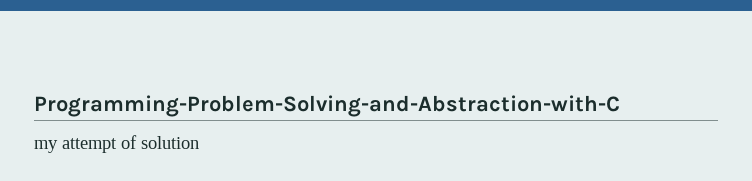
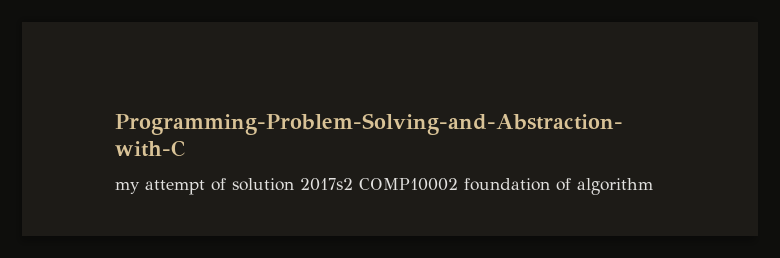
(199, 142) none -> [300,178,653,195] 2017s2 COMP10002 foundation of algorithm

